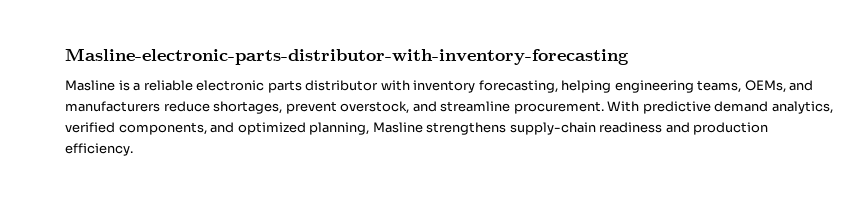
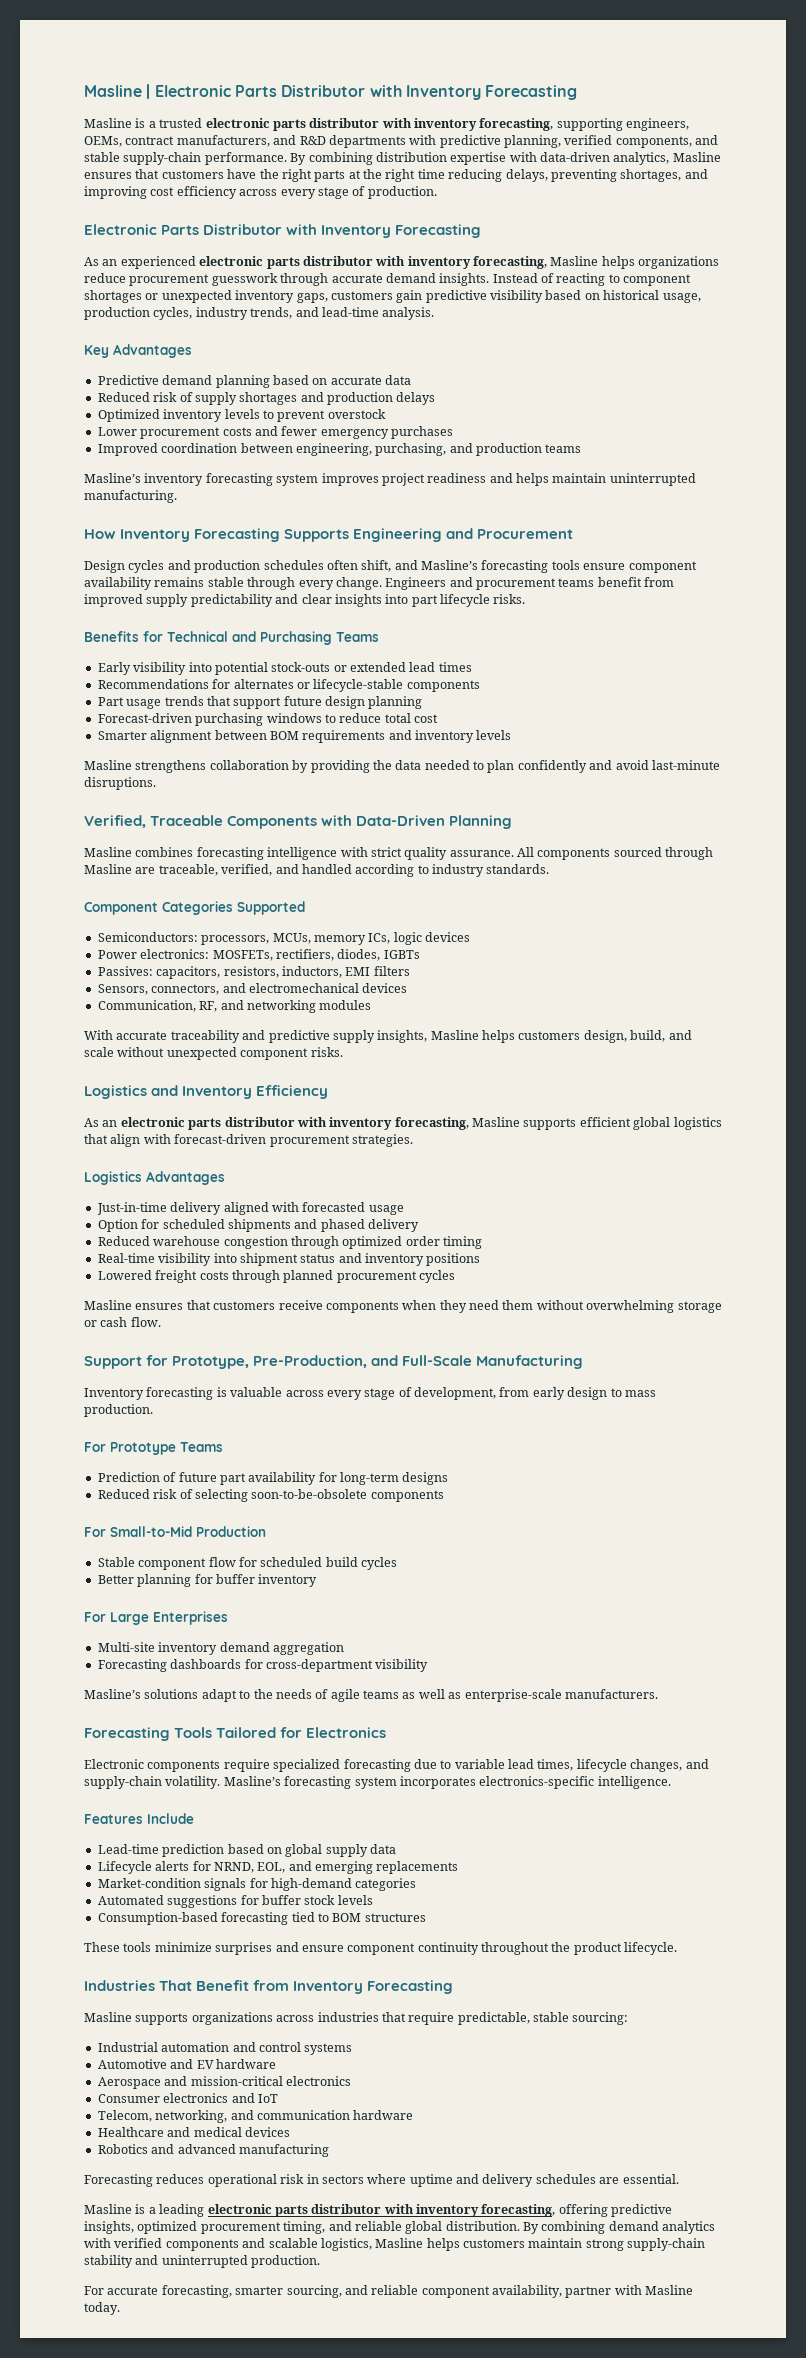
[65,48,629,65] [65,80,814,93] [65,101,833,114] [65,122,769,135] [65,143,133,156] Masline-electronic-parts-distributor-with-inventory-forecasting // Masline is a reliable electronic parts distributor with inventory forecasting, helping engineering teams, OEMs, and manufacturers reduce shortages, prevent overstock, and streamline procurement. With predictive demand analytics, verified components, and optimized planning, Masline strengthens supply-chain readiness and production efficiency. -> [84,84,578,100] [84,118,690,131] [84,135,719,148] [84,152,721,165] [84,169,708,182] [84,186,437,199] [84,224,482,238] [84,256,720,269] [84,273,692,286] [84,290,701,303] [84,307,435,320] [84,344,192,358] [97,375,411,388] [97,392,436,405] [97,409,386,422] [97,426,453,439] [97,443,582,456] [84,473,696,486] [84,490,177,503] [84,528,574,542] [84,560,697,573] [84,577,675,590] [84,594,526,607] [84,631,379,645] [97,662,472,675] [97,679,480,692] [97,696,423,709] [97,713,438,726] [97,730,512,743] [84,760,720,773] [84,777,156,790] [84,815,513,829] [84,847,714,860] [84,864,550,877] [84,901,305,915] [97,932,470,945] [97,949,420,961] [97,966,410,979] [97,983,408,995] [97,1000,372,1013] [84,1030,692,1043] [84,1047,343,1060] [84,1085,329,1099] [84,1117,722,1130] [84,1134,413,1147] [84,1171,225,1185] [96,1202,404,1215] [97,1219,419,1232] [97,1236,482,1249] [97,1253,481,1266] [97,1270,455,1283] [84,1300,722,1313] [84,1317,161,1327] [84,1355,584,1369] [84,1387,656,1400] [84,1404,153,1417] [84,1442,223,1455] [97,1472,449,1485] [97,1489,444,1502] [84,1526,266,1537] [97,1557,397,1570] [97,1574,318,1587] [84,1611,228,1625] [97,1642,344,1655] [97,1659,429,1672] [84,1689,658,1702] [84,1727,387,1741] [84,1759,709,1772] [84,1776,671,1789] [84,1813,194,1824] [97,1844,396,1857] [97,1861,459,1874] [97,1878,417,1891] [97,1895,373,1908] [97,1912,426,1925] [84,1942,678,1955] [84,1980,454,1994] [84,2012,629,2025] [97,2042,353,2055] [97,2059,276,2069] [97,2076,351,2089] [97,2093,278,2103] [97,2110,414,2123] [97,2127,290,2137] [97,2144,329,2157] [84,2174,679,2187] [84,2204,673,2217] [84,2221,716,2234] [84,2238,706,2251] [84,2255,321,2268] [84,2285,694,2298] [84,2302,120,2315] Masline | Electronic Parts Distributor with Inventory Forecasting // Masline is a trusted electronic parts distributor with inventory forecasting, supporting engineers, OEMs, contract manufacturers, and R&D departments with predictive planning, verified components, and stable supply-chain performance. By combining distribution expertise with data-driven analytics, Masline ensures that customers have the right parts at the right time reducing delays, preventing shortages, and improving cost efficiency across every stage of production. // Electronic Parts Distributor with Inventory Forecasting // As an experienced electronic parts distributor with inventory forecasting, Masline helps organizations reduce procurement guesswork through accurate demand insights. Instead of reacting to component shortages or unexpected inventory gaps, customers gain predictive visibility based on historical usage, production cycles, industry trends, and lead-time analysis. // Key Advantages // Predictive demand planning based on accurate data // Reduced risk of supply shortages and production delays // Optimized inventory levels to prevent overstock // Lower procurement costs and fewer emergency purchases // Improved coordination between engineering, purchasing, and production teams // Masline’s inventory forecasting system improves project readiness and helps maintain uninterrupted manufacturing. // How Inventory Forecasting Supports Engineering and Procurement // Design cycles and production schedules often shift, and Masline’s forecasting tools ensure component availability remains stable through every change. Engineers and procurement teams benefit from improved supply predictability and clear insights into part lifecycle risks. // Benefits for Technical and Purchasing Teams // Early visibility into potential stock-outs or extended lead times // Recommendations for alternates or lifecycle-stable components // Part usage trends that support future design planning // Forecast-driven purchasing windows to reduce total cost // Smarter alignment between BOM requirements and inventory levels // Masline strengthens collaboration by providing the data needed to plan confidently and avoid last-minute disruptions. // Verified, Traceable Components with Data-Driven Planning // Masline combines forecasting intelligence with strict quality assurance. All components sourced through Masline are traceable, verified, and handled according to industry standards. // Component Categories Supported // Semiconductors: processors, MCUs, memory ICs, logic devices // Power electronics: MOSFETs, rectifiers, diodes, IGBTs // Passives: capacitors, resistors, inductors, EMI filters // Sensors, connectors, and electromechanical devices // Communication, RF, and networking modules // With accurate traceability and predictive supply insights, Masline helps customers design, build, and scale without unexpected component risks. // Logistics and Inventory Efficiency // As an electronic parts distributor with inventory forecasting, Masline supports efficient global logistics that align with forecast-driven procurement strategies. // Logistics Advantages // Just-in-time delivery aligned with forecasted usage // Option for scheduled shipments and phased delivery // Reduced warehouse congestion through optimized order timing // Real-time visibility into shipment status and inventory positions // Lowered freight costs through planned procurement cycles // Masline ensures that customers receive components when they need them without overwhelming storage or cash flow. // Support for Prototype, Pre-Production, and Full-Scale Manufacturing // Inventory forecasting is valuable across every stage of development, from early design to mass production. // For Prototype Teams // Prediction of future part availability for long-term designs // Reduced risk of selecting soon-to-be-obsolete components // For Small-to-Mid Production // Stable component flow for scheduled build cycles // Better planning for buffer inventory // For Large Enterprises // Multi-site inventory demand aggregation // Forecasting dashboards for cross-department visibility // Masline’s solutions adapt to the needs of agile teams as well as enterprise-scale manufacturers. // Forecasting Tools Tailored for Electronics // Electronic components require specialized forecasting due to variable lead times, lifecycle changes, and supply-chain volatility. Masline’s forecasting system incorporates electronics-specific intelligence. // Features Include // Lead-time prediction based on global supply data // Lifecycle alerts for NRND, EOL, and emerging replacements // Market-condition signals for high-demand categories // Automated suggestions for buffer stock levels // Consumption-based forecasting tied to BOM structures // These tools minimize surprises and ensure component continuity throughout the product lifecycle. // Industries That Benefit from Inventory Forecasting // Masline supports organizations across industries that require predictable, stable sourcing: // Industrial automation and control systems // Automotive and EV hardware // Aerospace and mission-critical electronics // Consumer electronics and IoT // Telecom, networking, and communication hardware // Healthcare and medical devices // Robotics and advanced manufacturing // Forecasting reduces operational risk in sectors where uptime and delivery schedules are essential. // Masline is a leading electronic parts distributor with inventory forecasting, offering predictive insights, optimized procurement timing, and reliable global distribution. By combining demand analytics with verified components and scalable logistics, Masline helps customers maintain strong supply-chain stability and uninterrupted production. // For accurate forecasting, smarter sourcing, and reliable component availability, partner with Masline today.

